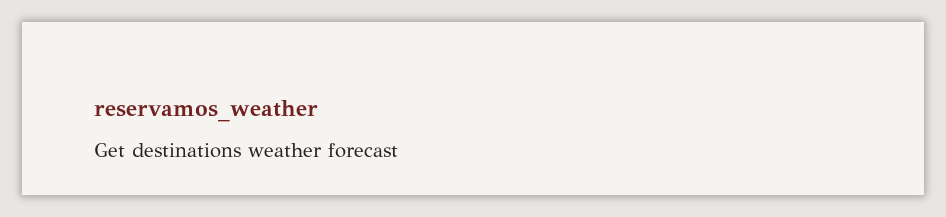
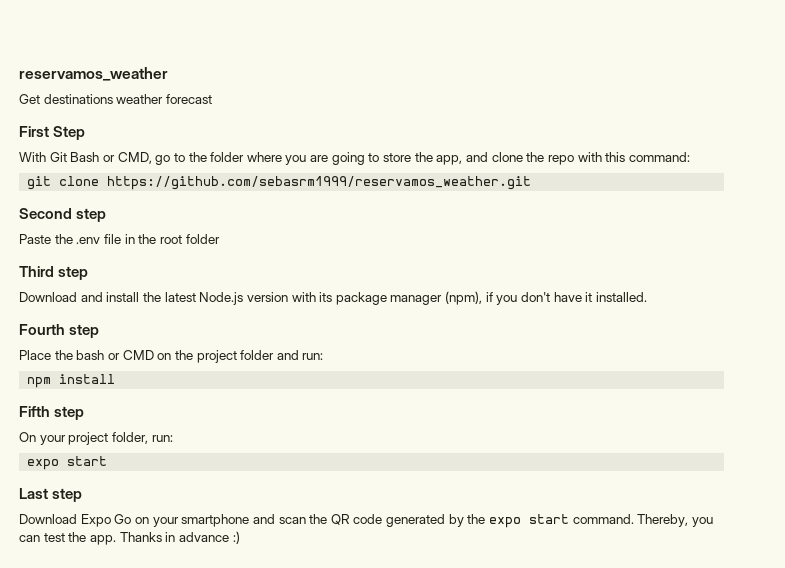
(398, 150) none -> [19,126,86,140] [19,152,690,165] [27,176,532,190] [19,208,107,222] [19,234,220,244] [19,266,89,280] [19,291,647,305] [19,324,100,338] [19,350,324,363] [27,374,116,388] [19,406,85,420] [19,432,173,445] [27,456,108,470] [19,488,83,502] [19,514,713,528] [19,531,240,545] // First Step // With Git Bash or CMD, go to the folder where you are going to store the app, and clone the repo with this command: // git clone https://github.com/sebasrm1999/reservamos_weather.git // Second step // Paste the .env file in the root folder // Third step // Download and install the latest Node.js version with its package manager (npm), if you don't have it installed. // Fourth step // Place the bash or CMD on the project folder and run: // npm install // Fifth step // On your project folder, run: // expo start // Last step // Download Expo Go on your smartphone and scan the QR code generated by the expo start command. Thereby, you can test the app. Thanks in advance :)

